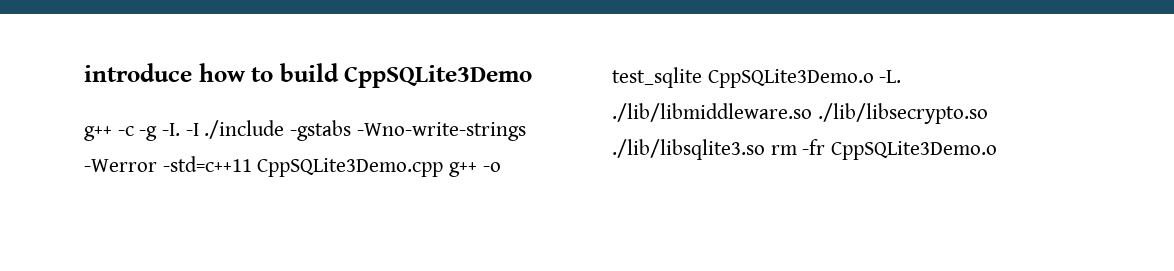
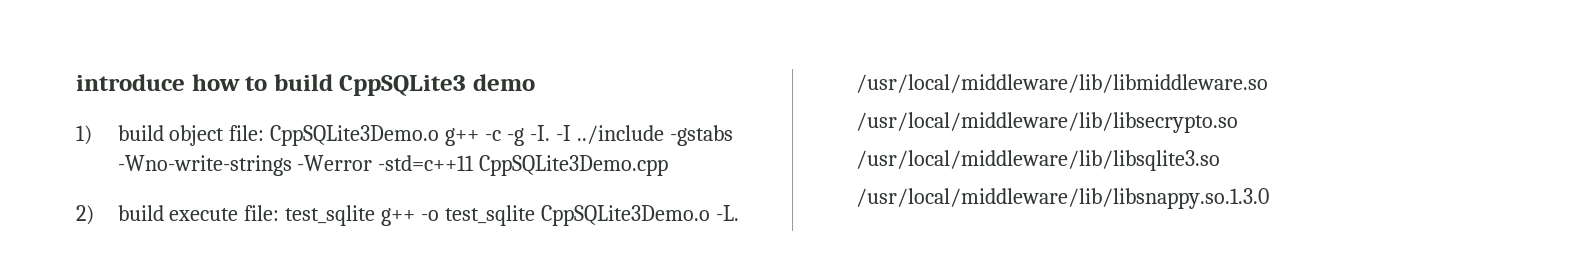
[344,65,533,88] CppSQLite3Demo // -> [339,74,536,96] [76,125,440,146] CppSQLite3 demo // 1) build object file: CppSQLite3Demo.o
[204,120,285,139] ./include -> [576,125,664,144] ../include
(444, 167) none -> [76,205,376,226] // 2) build execute file: test_sqlite
[612,103,988,124] [612,139,998,160] ./lib/libmiddleware.so ./lib/libsecrypto.so ./lib/libsqlite3.so rm -fr CppSQLite3Demo.o -> [855,74,1268,93] [855,112,1238,133] [855,150,1220,171] [855,188,1269,209] /usr/local/middleware/lib/libmiddleware.so // /usr/local/middleware/lib/libsecrypto.so // /usr/local/middleware/lib/libsqlite3.so // /usr/local/middleware/lib/libsnappy.so.1.3.0

